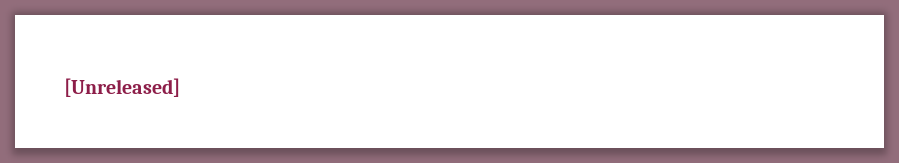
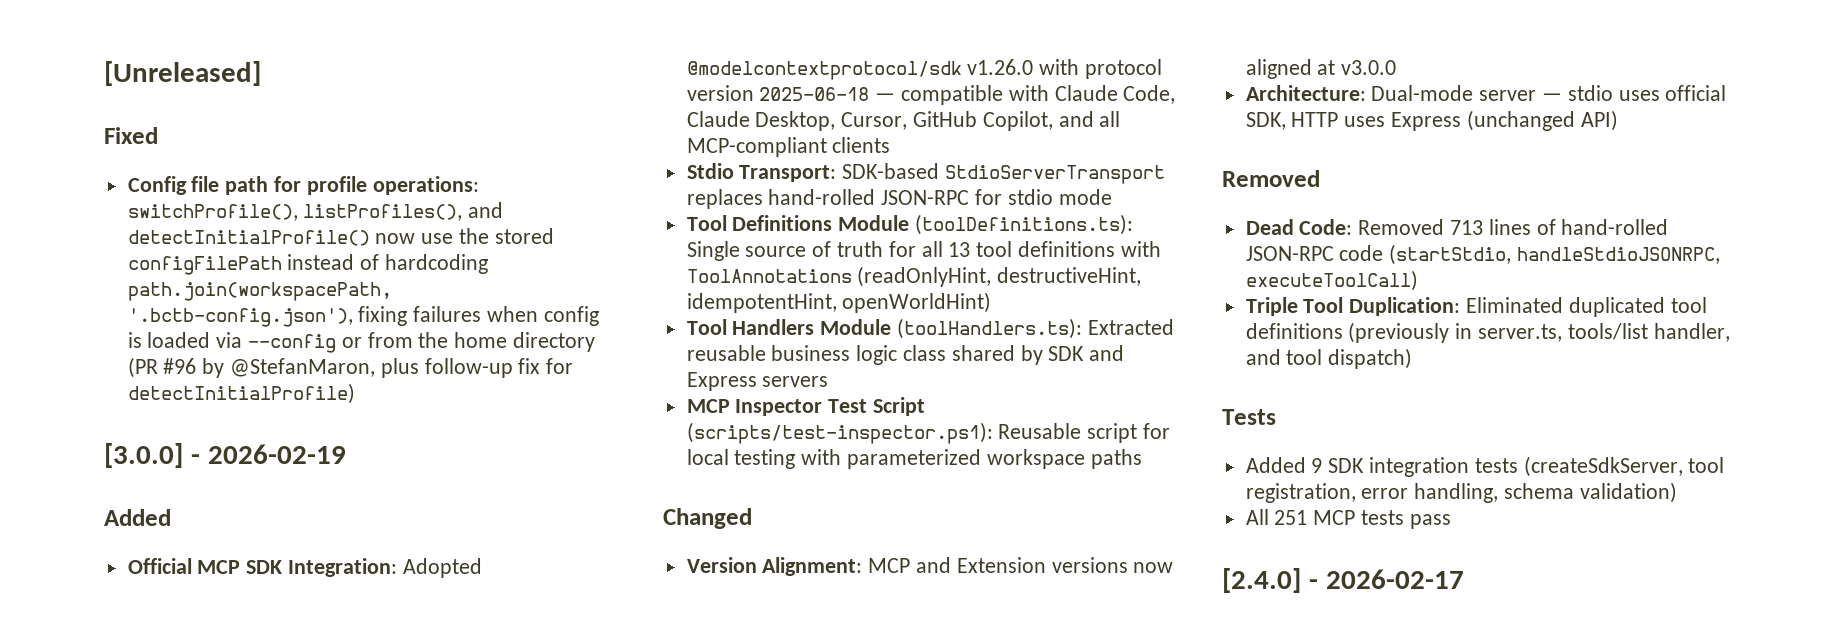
(180, 87) none -> [104,127,158,144] [127,176,479,195] [127,202,504,221] [127,228,554,246] [127,254,489,275] [127,282,392,301] [127,306,599,327] [127,332,596,353] [127,357,574,378] [127,383,355,404] [104,443,346,468] [104,509,171,526] [127,558,482,578] [686,59,1163,80] [686,85,1176,105] [686,111,1121,131] [686,137,891,157] [686,163,1166,184] [686,189,1112,209] [686,214,1134,235] [686,241,1161,261] [686,266,1142,287] [686,292,992,313] [686,318,1174,339] [686,345,1125,365] [686,372,829,391] [686,397,926,416] [686,422,1171,444] [686,449,1142,469] [663,508,752,529] [686,557,1174,576] [1245,59,1397,79] [1245,85,1727,101] [1245,110,1618,131] [1222,170,1320,187] [1245,219,1669,235] [1245,244,1721,265] [1245,270,1418,291] [1245,297,1707,317] [1245,322,1730,343] [1245,348,1413,369] [1222,409,1276,425] [1245,456,1725,477] [1245,482,1677,503] [1245,509,1451,529] [1222,568,1464,593] // Fixed // Config file path for profile operations: switchProfile(), listProfiles(), and detectInitialProfile() now use the stored configFilePath instead of hardcoding path.join(workspacePath, '.bctb-config.json'), fixing failures when config is loaded via --config or from the home directory (PR #96 by @StefanMaron, plus follow-up fix for detectInitialProfile) // [3.0.0] - 2026-02-19 // Added // Official MCP SDK Integration: Adopted @modelcontextprotocol/sdk v1.26.0 with protocol version 2025-06-18 — compatible with Claude Code, Claude Desktop, Cursor, GitHub Copilot, and all MCP-compliant clients // Stdio Transport: SDK-based StdioServerTransport replaces hand-rolled JSON-RPC for stdio mode // Tool Definitions Module (toolDefinitions.ts): Single source of truth for all 13 tool definitions with ToolAnnotations (readOnlyHint, destructiveHint, idempotentHint, openWorldHint) // Tool Handlers Module (toolHandlers.ts): Extracted reusable business logic class shared by SDK and Express servers // MCP Inspector Test Script (scripts/test-inspector.ps1): Reusable script for local testing with parameterized workspace paths // Changed // Version Alignment: MCP and Extension versions now aligned at v3.0.0 // Architecture: Dual-mode server — stdio uses official SDK, HTTP uses Express (unchanged API) // Removed // Dead Code: Removed 713 lines of hand-rolled JSON-RPC code (startStdio, handleStdioJSONRPC, executeToolCall) // Triple Tool Duplication: Eliminated duplicated tool definitions (previously in server.ts, tools/list handler, and tool dispatch) // Tests // Added 9 SDK integration tests (createSdkServer, tool registration, error handling, schema validation) // All 251 MCP tests pass // [2.4.0] - 2026-02-17

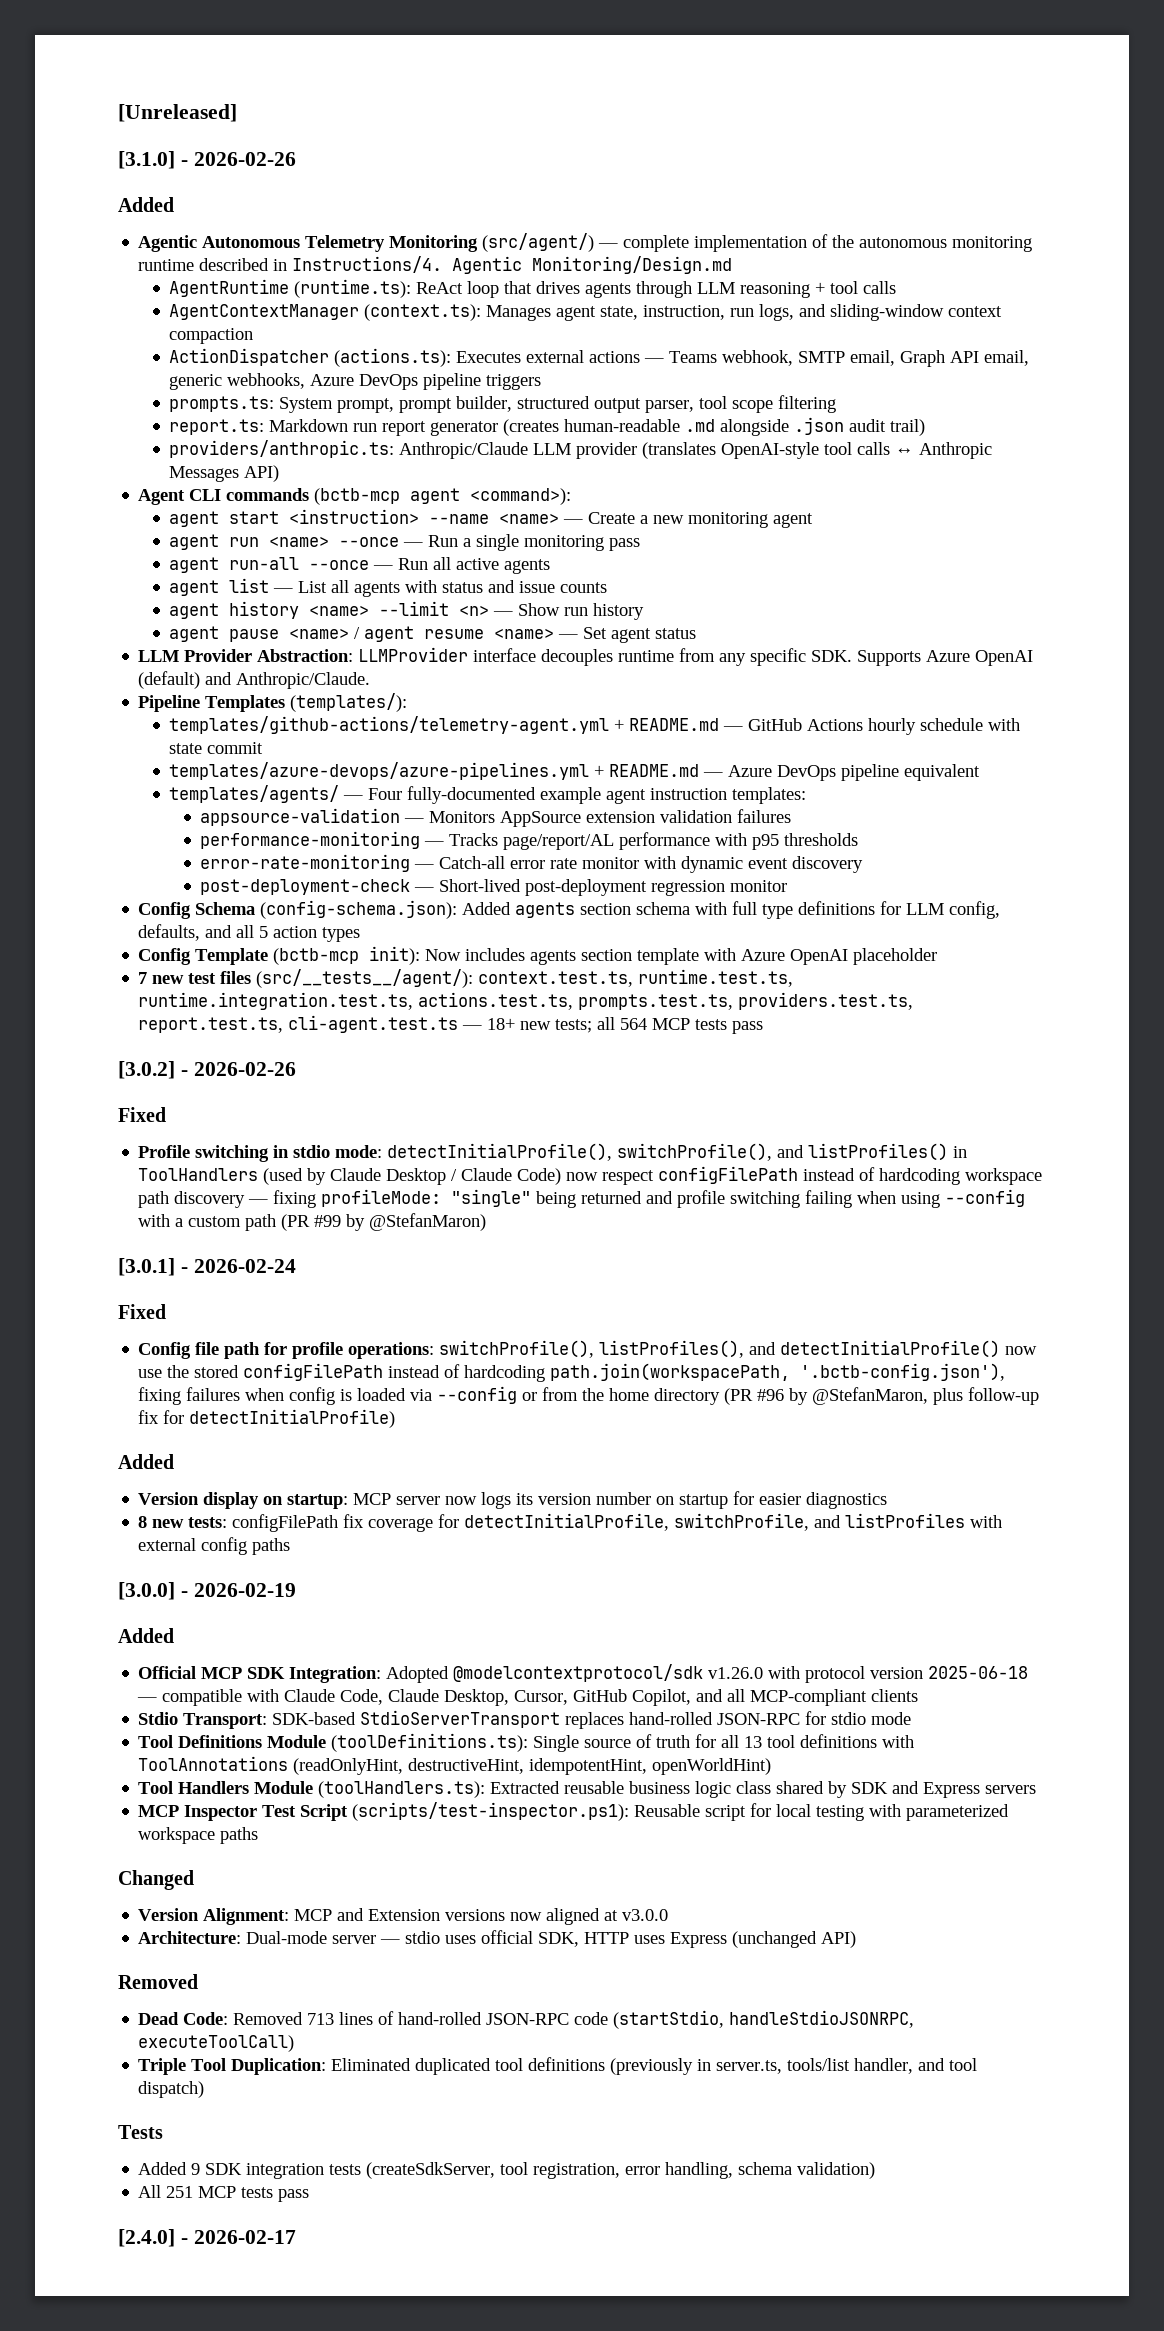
(261, 73) none -> [118,151,296,169] [118,197,174,212] [138,233,1033,252] [138,256,733,274] [169,279,897,298] [169,304,1003,321] [169,328,254,344] [169,348,1030,367] [169,373,542,390] [169,395,837,413] [169,417,926,436] [169,440,993,459] [169,465,280,482] [138,488,572,505] [169,509,814,528] [169,534,641,551] [169,557,551,574] [169,578,608,597] [169,601,645,620] [169,626,697,643] [138,647,1034,666] [138,671,371,689] [138,693,408,712] [169,716,1021,735] [169,742,264,754] [169,762,981,781] [169,785,807,804] [200,808,792,827] [200,831,859,850] [200,854,864,873] [200,879,788,896] [138,900,1001,919] [138,924,361,942] [138,946,938,965] [138,969,794,988] [138,992,914,1010] [138,1015,764,1034] [118,1061,296,1079] [118,1107,166,1122] [138,1143,968,1162] [138,1166,1043,1185] [138,1189,1026,1208] [138,1213,487,1231] [118,1258,296,1276] // [3.1.0] - 2026-02-26 // Added // Agentic Autonomous Telemetry Monitoring (src/agent/) — complete implementation of the autonomous monitoring runtime described in Instructions/4. Agentic Monitoring/Design.md // AgentRuntime (runtime.ts): ReAct loop that drives agents through LLM reasoning + tool calls // AgentContextManager (context.ts): Manages agent state, instruction, run logs, and sliding-window context compaction // ActionDispatcher (actions.ts): Executes external actions — Teams webhook, SMTP email, Graph API email, generic webhooks, Azure DevOps pipeline triggers // prompts.ts: System prompt, prompt builder, structured output parser, tool scope filtering // report.ts: Markdown run report generator (creates human-readable .md alongside .json audit trail) // providers/anthropic.ts: Anthropic/Claude LLM provider (translates OpenAI-style tool calls ↔ Anthropic Messages API) // Agent CLI commands (bctb-mcp agent <command>): // agent start <instruction> --name <name> — Create a new monitoring agent // agent run <name> --once — Run a single monitoring pass // agent run-all --once — Run all active agents // agent list — List all agents with status and issue counts // agent history <name> --limit <n> — Show run history // agent pause <name> / agent resume <name> — Set agent status // LLM Provider Abstraction: LLMProvider interface decouples runtime from any specific SDK. Supports Azure OpenAI (default) and Anthropic/Claude. // Pipeline Templates (templates/): // templates/github-actions/telemetry-agent.yml + README.md — GitHub Actions hourly schedule with state commit // templates/azure-devops/azure-pipelines.yml + README.md — Azure DevOps pipeline equivalent // templates/agents/ — Four fully-documented example agent instruction templates: // appsource-validation — Monitors AppSource extension validation failures // performance-monitoring — Tracks page/report/AL performance with p95 thresholds // error-rate-monitoring — Catch-all error rate monitor with dynamic event discovery // post-deployment-check — Short-lived post-deployment regression monitor // Config Schema (config-schema.json): Added agents section schema with full type definitions for LLM config, defaults, and all 5 action types // Config Template (bctb-mcp init): Now includes agents section template with Azure OpenAI placeholder // 7 new test files (src/__tests__/agent/): context.test.ts, runtime.test.ts, runtime.integration.test.ts, actions.test.ts, prompts.test.ts, providers.test.ts, report.test.ts, cli-agent.test.ts — 18+ new tests; all 564 MCP tests pass // [3.0.2] - 2026-02-26 // Fixed // Profile switching in stdio mode: detectInitialProfile(), switchProfile(), and listProfiles() in ToolHandlers (used by Claude Desktop / Claude Code) now respect configFilePath instead of hardcoding workspace path discovery — fixing profileMode: "single" being returned and profile switching failing when using --config with a custom path (PR #99 by @StefanMaron) // [3.0.1] - 2026-02-24
(355, 393) none -> [118,1454,174,1469] [138,1491,888,1509] [138,1513,1003,1532] [138,1537,291,1555] // Added // Version display on startup: MCP server now logs its version number on startup for easier diagnostics // 8 new tests: configFilePath fix coverage for detectInitialProfile, switchProfile, and listProfiles with external config paths

